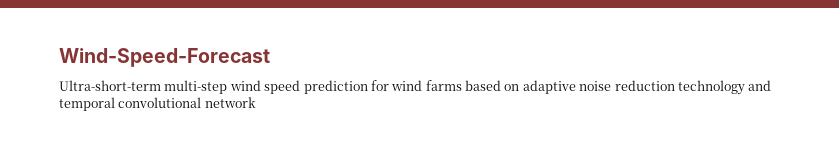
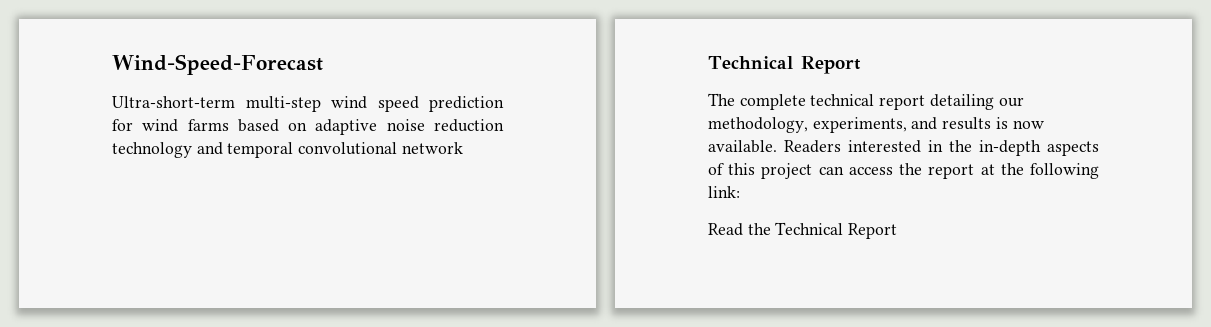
(256, 102) none -> [708,56,861,74] [708,93,1024,110] [708,117,1044,133] [708,140,1099,156] [708,163,1099,179] [708,186,740,198] [708,222,898,239] // Technical Report // The complete technical report detailing our methodology, experiments, and results is now available. Readers interested in the in-depth aspects of this project can access the report at the following link: // Read the Technical Report

